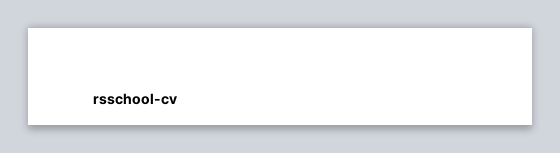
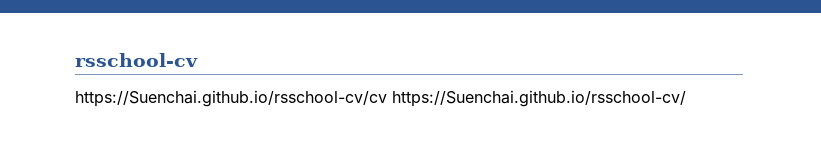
(177, 99) none -> [75,90,686,107] // https://Suenchai.github.io/rsschool-cv/cv https://Suenchai.github.io/rsschool-cv/

